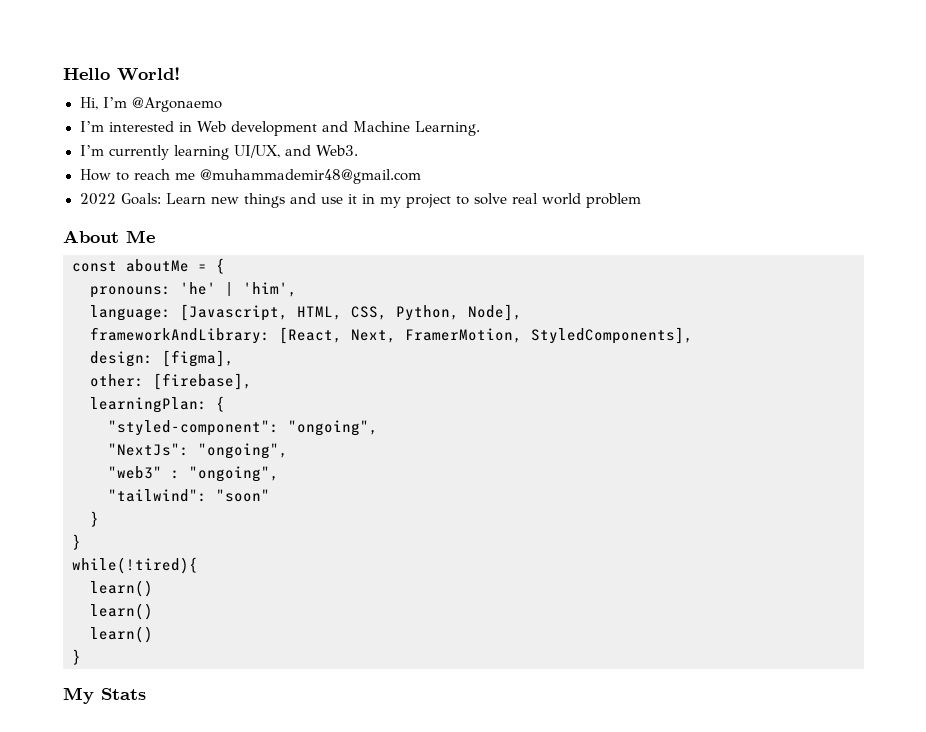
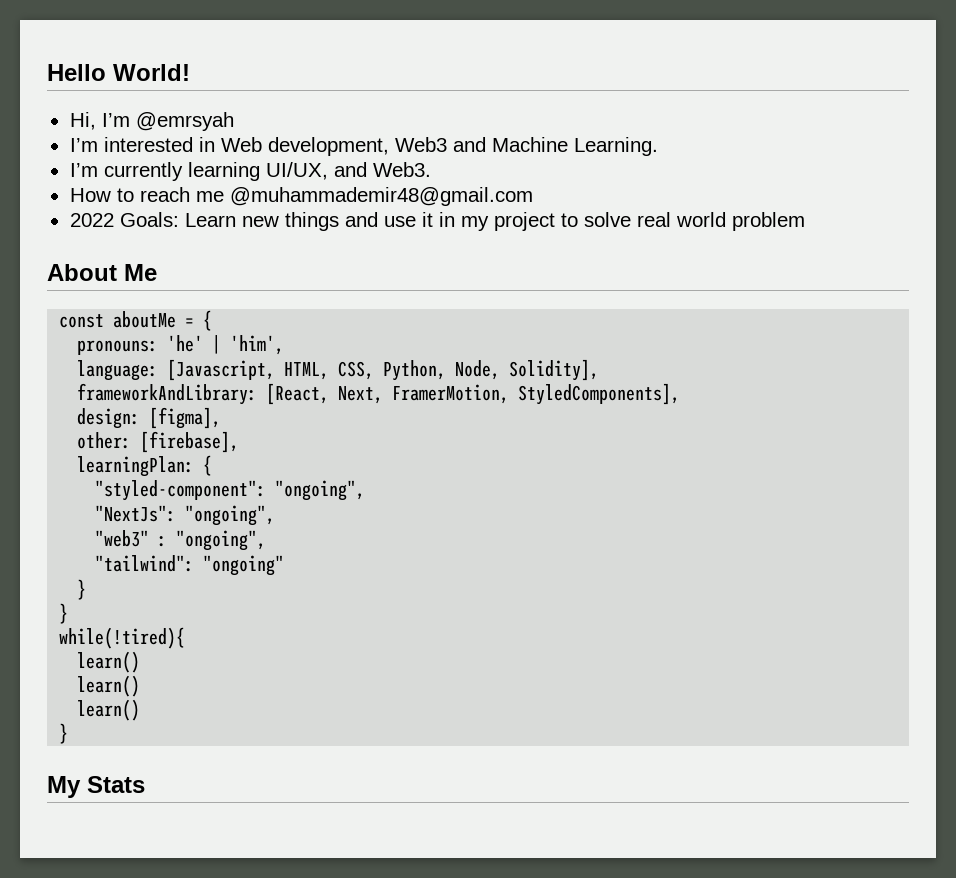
[131,97,222,112] @Argonaemo -> [135,112,234,131] @emrsyah
[231,121,318,136] development -> [267,137,447,156] development, Web3
[468,304,522,321] Node], -> [455,359,600,381] Node, Solidity],
[216,489,270,502] "soon" -> [203,555,285,576] "ongoing"

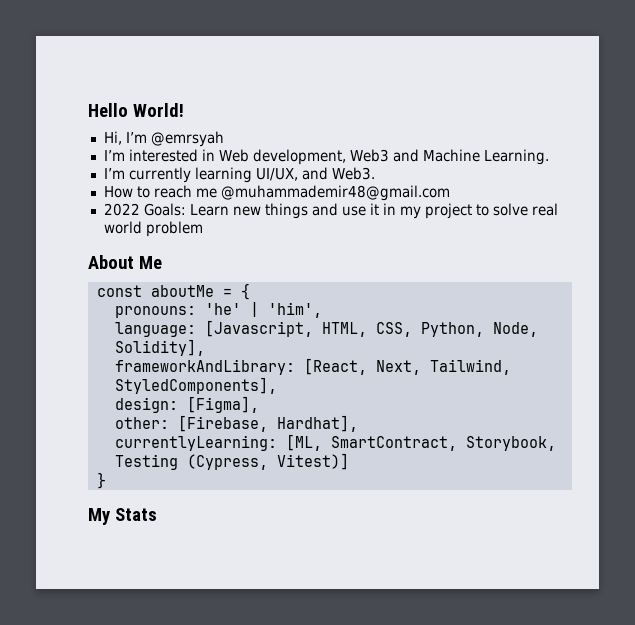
[392,384,510,404] FramerMotion, -> [429,359,511,375] Tailwind,
[149,407,222,429] [figma], -> [186,396,259,413] [Figma],
[140,431,240,453] [77,455,213,477] [95,480,366,501] [95,505,276,526] [95,530,267,551] [95,555,285,576] [77,579,87,600] [59,603,69,624] [59,627,186,649] [77,651,141,673] [77,675,141,697] [77,699,141,721] [firebase], // learningPlan: { // "styled-component": "ongoing", // "NextJs": "ongoing", // "web3" : "ongoing", // "tailwind": "ongoing" // } // } // while(!tired){ // learn() // learn() // learn() -> [177,415,358,432] [114,434,556,451] [114,453,349,470] [Firebase, Hardhat], // currentlyLearning: [ML, SmartContract, Storybook, Testing (Cypress, Vitest)]

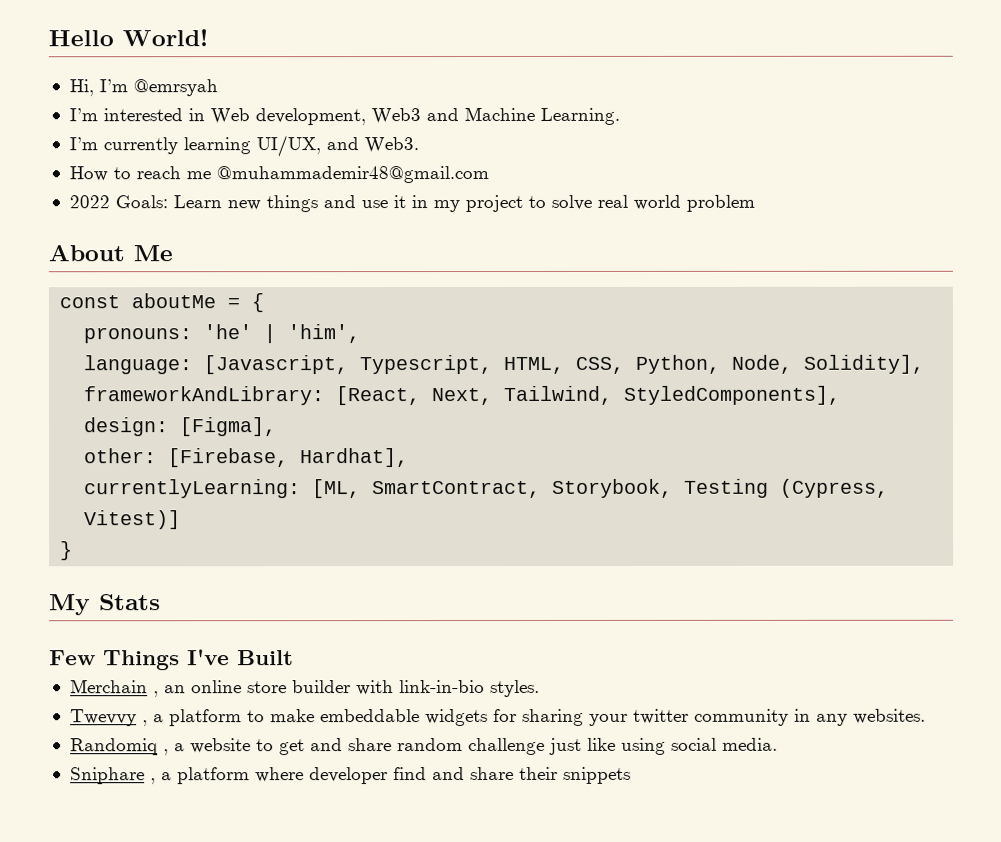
(313, 328) none -> [359,355,493,375] Typescript,
(157, 514) none -> [49,649,294,671] [69,679,540,698] [69,708,926,727] [69,737,778,756] [69,766,631,785] // Few Things I've Built // Merchain , an online store builder with link-in-bio styles. // Twevvy , a platform to make embeddable widgets for sharing your twitter community in any websites. // Randomiq , a website to get and share random challenge just like using social media. // Sniphare , a platform where developer find and share their snippets

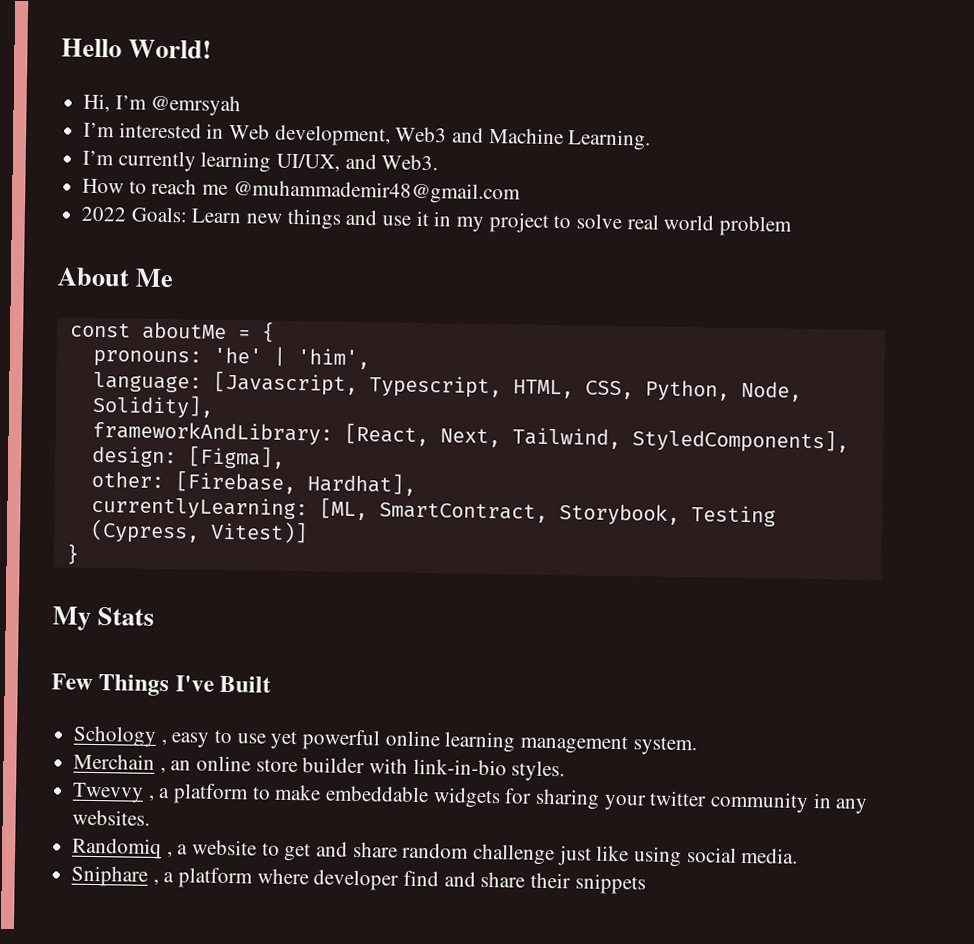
(294, 658) none -> [73,725,697,756] // Schology , easy to use yet powerful online learning management system.

